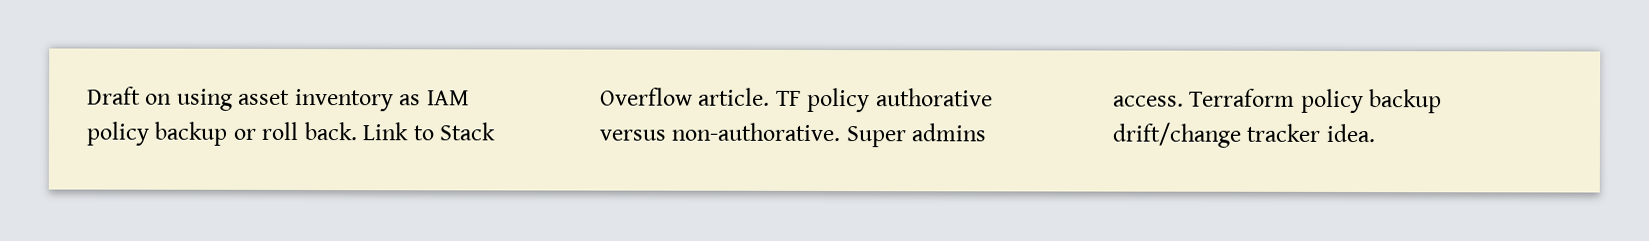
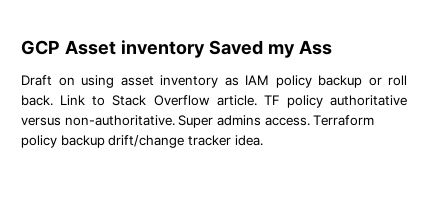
(87, 95) none -> [21,40,332,58] GCP Asset inventory Saved my Ass //
[875,88,993,107] [599,122,841,142] authorative versus non-authorative. -> [330,95,407,106] [21,115,175,126] authoritative versus non-authoritative.

